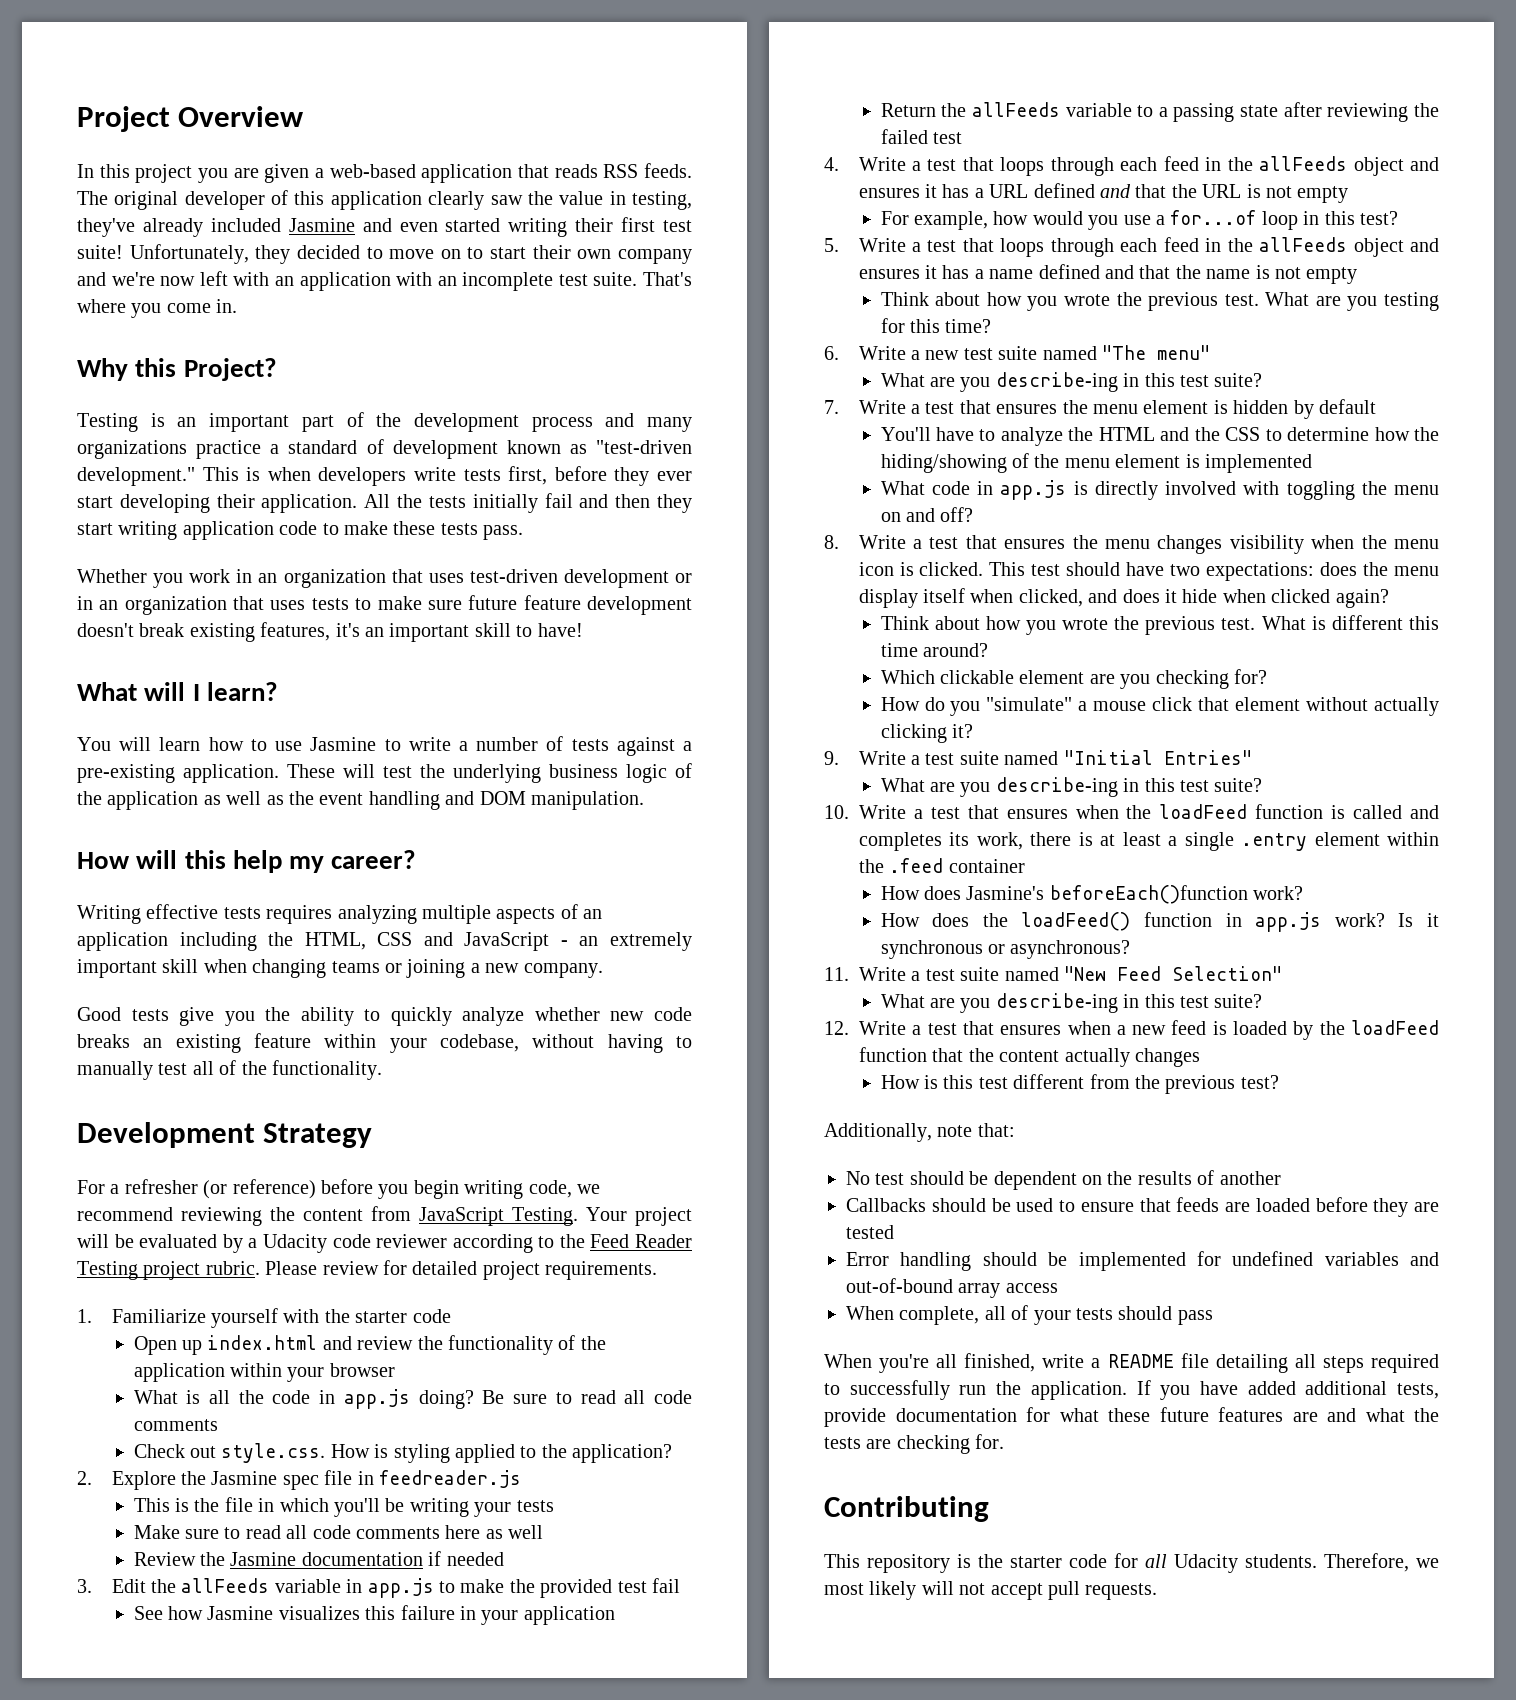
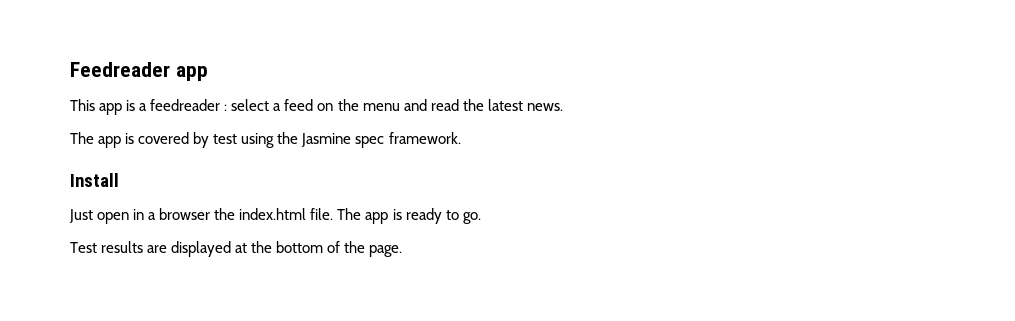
[77,106,304,132] [77,163,692,183] [77,190,693,210] [77,217,692,237] [77,244,692,264] [77,271,692,291] [77,299,238,318] [77,358,277,381] [77,412,692,432] [77,439,692,459] [77,466,693,486] [77,493,692,513] [77,521,524,540] [77,569,693,588] [77,595,693,615] [77,622,583,642] [77,682,278,701] [77,736,692,756] [77,763,692,783] [77,791,644,810] [77,850,417,873] [77,904,603,924] [77,932,692,951] [77,959,603,978] [77,1007,692,1026] [77,1033,692,1053] [77,1060,382,1080] [77,1122,373,1148] [77,1179,600,1199] [77,1206,692,1226] [77,1234,692,1253] [77,1260,658,1280] [77,1308,451,1328] [133,1335,606,1355] [133,1363,395,1382] [133,1389,693,1409] [133,1419,218,1431] [133,1443,673,1463] [77,1470,521,1490] [133,1497,554,1517] [133,1525,544,1539] [133,1551,504,1566] [77,1578,680,1598] [133,1605,615,1625] [880,102,1439,122] [880,129,962,144] [824,156,1440,176] [858,183,1349,203] [880,210,1398,230] [824,237,1440,257] [858,264,1358,284] [880,292,1440,311] [880,318,992,333] [824,345,1210,360] [880,372,1263,392] [824,399,1376,419] [880,427,1440,446] [880,453,1312,473] [880,480,1440,500] [880,507,974,522] [824,535,1439,554] [858,562,1440,581] [858,588,1389,608] [880,615,1439,635] [880,643,988,657] [880,669,1267,689] [880,697,1439,716] [880,724,973,743] [824,750,1252,765] [880,777,1263,797] [824,804,1439,819] [859,832,1439,851] [859,858,1025,873] [880,885,1304,904] [880,912,1439,932] [880,940,1131,959] [824,966,1282,981] [880,993,1263,1013] [824,1020,1439,1040] [859,1047,1200,1067] [880,1074,1279,1094] [824,1123,1015,1142] [846,1170,1281,1190] [846,1197,1439,1217] [846,1225,894,1239] [846,1251,1439,1271] [846,1278,1058,1298] [846,1305,1213,1325] [824,1353,1440,1373] [824,1380,1439,1400] [824,1407,1439,1427] [824,1434,1005,1454] [824,1496,989,1522] [824,1553,1439,1573] [824,1581,1158,1600] Project Overview // In this project you are given a web-based application that reads RSS feeds. The original developer of this application clearly saw the value in testing, they've already included Jasmine and even started writing their first test suite! Unfortunately, they decided to move on to start their own company and we're now left with an application with an incomplete test suite. That's where you come in. // Why this Project? // Testing is an important part of the development process and many organizations practice a standard of development known as "test-driven development." This is when developers write tests first, before they ever start developing their application. All the tests initially fail and then they start writing application code to make these tests pass. // Whether you work in an organization that uses test-driven development or in an organization that uses tests to make sure future feature development doesn't break existing features, it's an important skill to have! // What will I learn? // You will learn how to use Jasmine to write a number of tests against a pre-existing application. These will test the underlying business logic of the application as well as the event handling and DOM manipulation. // How will this help my career? // Writing effective tests requires analyzing multiple aspects of an application including the HTML, CSS and JavaScript - an extremely important skill when changing teams or joining a new company. // Good tests give you the ability to quickly analyze whether new code breaks an existing feature within your codebase, without having to manually test all of the functionality. // Development Strategy // For a refresher (or reference) before you begin writing code, we recommend reviewing the content from JavaScript Testing. Your project will be evaluated by a Udacity code reviewer according to the Feed Reader Testing project rubric. Please review for detailed project requirements. // 1. Familiarize yourself with the starter code // Open up index.html and review the functionality of the application within your browser // What is all the code in app.js doing? Be sure to read all code comments // Check out style.css. How is styling applied to the application? // 2. Explore the Jasmine spec file in feedreader.js // This is the file in which you'll be writing your tests // Make sure to read all code comments here as well // Review the Jasmine documentation if needed // 3. Edit the allFeeds variable in app.js to make the provided test fail // See how Jasmine visualizes this failure in your application // Return the allFeeds variable to a passing state after reviewing the failed test // 4. Write a test that loops through each feed in the allFeeds object and ensures it has a URL defined and that the URL is not empty // For example, how would you use a for...of loop in this test? // 5. Write a test that loops through each feed in the allFeeds object and ensures it has a name defined and that the name is not empty // Think about how you wrote the previous test. What are you testing for this time? // 6. Write a new test suite named "The menu" // What are you describe-ing in this test suite? // 7. Write a test that ensures the menu element is hidden by default // You'll have to analyze the HTML and the CSS to determine how the hiding/showing of the menu element is implemented // What code in app.js is directly involved with toggling the menu on and off? // 8. Write a test that ensures the menu changes visibility when the menu icon is clicked. This test should have two expectations: does the menu display itself when clicked, and does it hide when clicked again? // Think about how you wrote the previous test. What is different this time around? // Which clickable element are you checking for? // How do you "simulate" a mouse click that element without actually clicking it? // 9. Write a test suite named "Initial Entries" // What are you describe-ing in this test suite? // 10. Write a test that ensures when the loadFeed function is called and completes its work, there is at least a single .entry element within the .feed container // How does Jasmine's beforeEach()function work? // How does the loadFeed() function in app.js work? Is it synchronous or asynchronous? // 11. Write a test suite named "New Feed Selection" // What are you describe-ing in this test suite? // 12. Write a test that ensures when a new feed is loaded by the loadFeed function that the content actually changes // How is this test different from the previous test? // Additionally, note that: // No test should be dependent on the results of another // Callbacks should be used to ensure that feeds are loaded before they are tested // Error handling should be implemented for undefined variables and out-of-bound array access // When complete, all of your tests should pass // When you're all finished, write a README file detailing all steps required to successfully run the application. If you have added additional tests, provide documentation for what these future features are and what the tests are checking for. // Contributing // This repository is the starter code for all Udacity students. Therefore, we most likely will not accept pull requests. -> [70,62,208,81] [70,99,563,115] [70,132,461,148] [70,173,119,187] [69,208,481,224] [70,241,403,257] Feedreader app // This app is a feedreader : select a feed on the menu and read the latest news. // The app is covered by test using the Jasmine spec framework. // Install // Just open in a browser the index.html file. The app is ready to go. // Test results are displayed at the bottom of the page.

